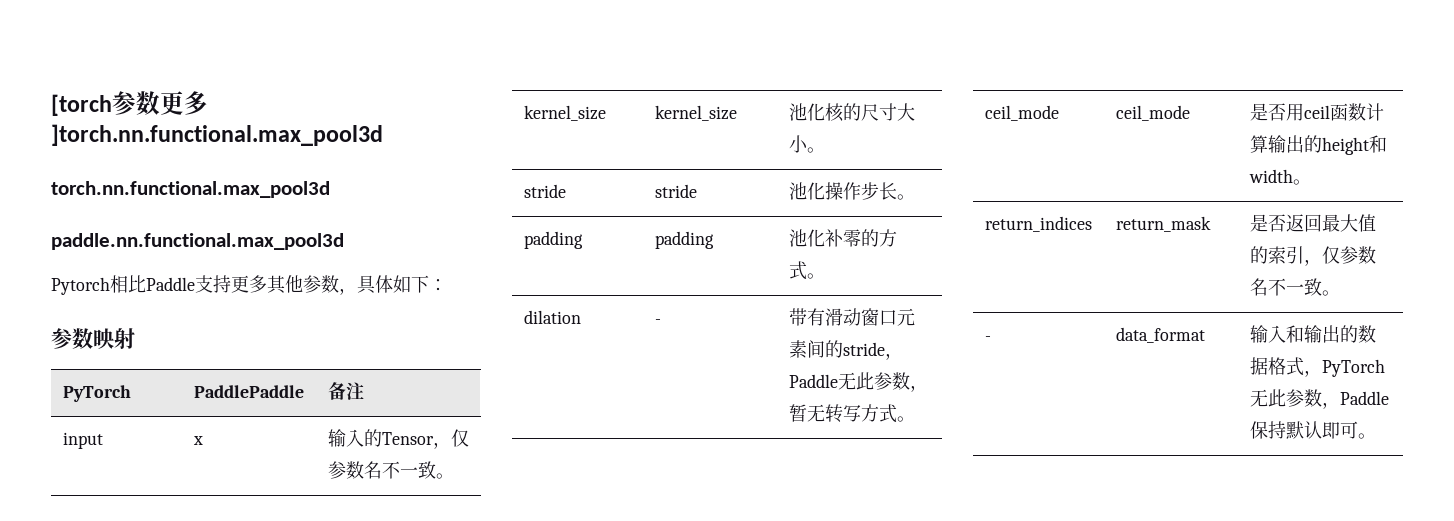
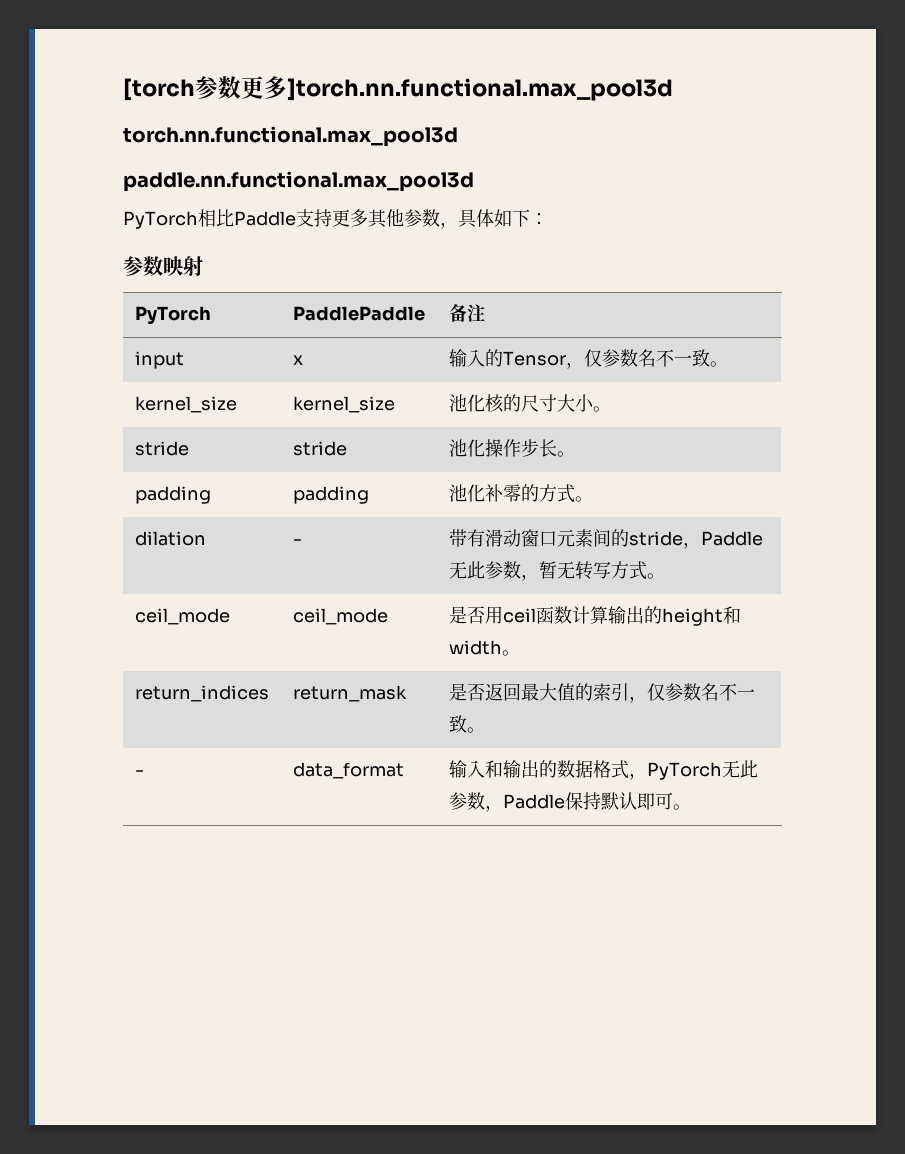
[51,277,110,295] Pytorch -> [123,211,198,229] PyTorch

